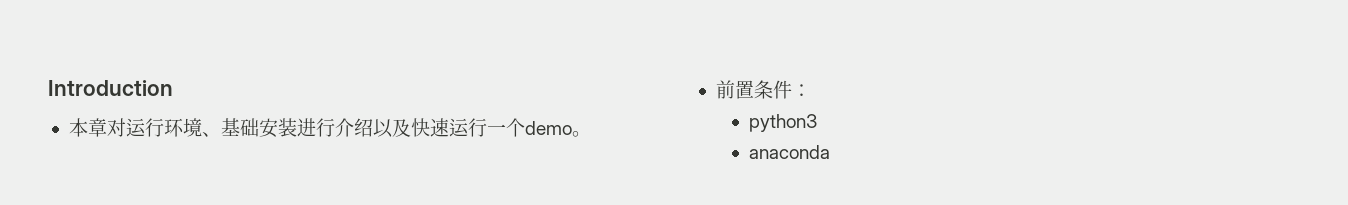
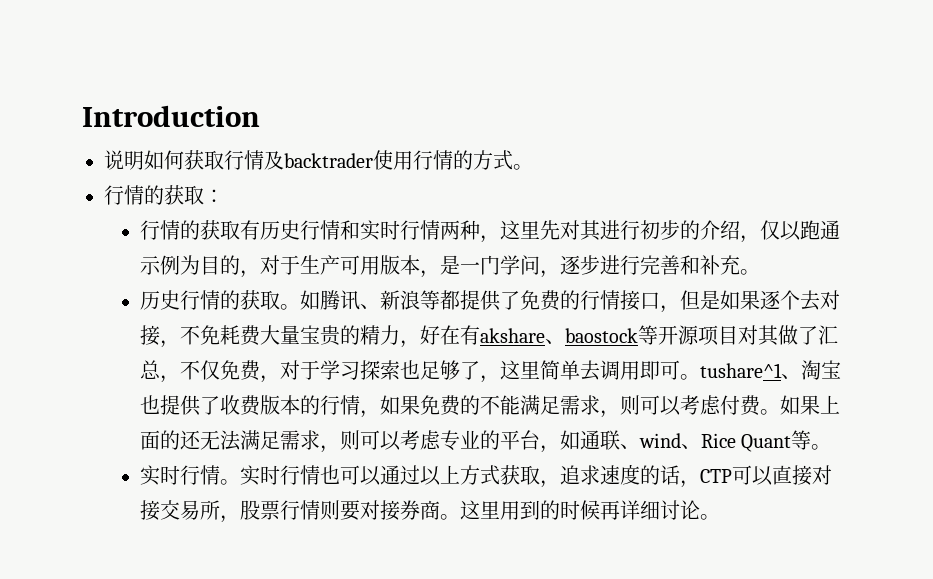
[68,118,591,138] [715,80,811,99] [748,114,817,132] [748,145,830,159] 本章对运行环境、基础安装进行介绍以及快速运行一个demo。 // 前置条件： // python3 // anaconda -> [104,150,533,170] [104,185,224,205] [139,220,840,243] [139,255,760,278] [139,290,840,313] [139,325,838,348] [139,360,841,383] [139,395,840,418] [139,430,832,453] [139,464,832,488] [139,500,720,523] 说明如何获取行情及backtrader使用行情的方式。 // 行情的获取： // 行情的获取有历史行情和实时行情两种，这里先对其进行初步的介绍，仅以跑通示例为目的，对于生产可用版本，是一门学问，逐步进行完善和补充。 // 历史行情的获取。如腾讯、新浪等都提供了免费的行情接口，但是如果逐个去对接，不免耗费大量宝贵的精力，好在有akshare、baostock等开源项目对其做了汇总，不仅免费，对于学习探索也足够了，这里简单去调用即可。tushare^1、淘宝也提供了收费版本的行情，如果免费的不能满足需求，则可以考虑付费。如果上面的还无法满足需求，则可以考虑专业的平台，如通联、wind、Rice Quant等。 // 实时行情。实时行情也可以通过以上方式获取，追求速度的话，CTP可以直接对接交易所，股票行情则要对接券商。这里用到的时候再详细讨论。

